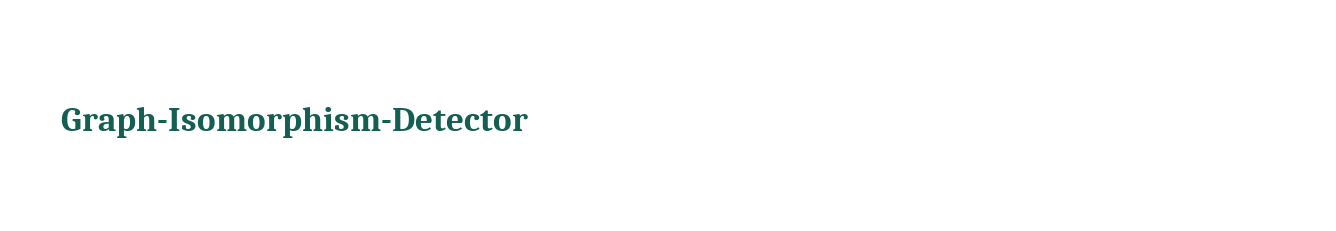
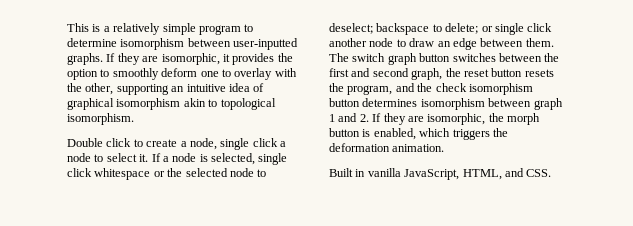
[61,106,528,138] Graph-Isomorphism-Detector -> [67,23,254,35] [67,38,299,50] [67,53,293,65] [67,68,297,80] [67,83,265,95] [67,98,276,110] [67,113,134,125] [67,138,286,150] [67,153,288,165] [67,168,267,180] [329,23,553,35] [329,38,554,50] [329,53,560,65] [329,68,554,80] [329,83,533,95] [329,98,563,110] [329,113,540,125] [329,128,508,140] [329,143,445,152] [329,168,552,180] This is a relatively simple program to determine isomorphism between user-inputted graphs. If they are isomorphic, it provides the option to smoothly deform one to overlay with the other, supporting an intuitive idea of graphical isomorphism akin to topological isomorphism. // Double click to create a node, single click a node to select it. If a node is selected, single click whitespace or the selected node to deselect; backspace to delete; or single click another node to draw an edge between them. The switch graph button switches between the first and second graph, the reset button resets the program, and the check isomorphism button determines isomorphism between graph 1 and 2. If they are isomorphic, the morph button is enabled, which triggers the deformation animation. // Built in vanilla JavaScript, HTML, and CSS.

